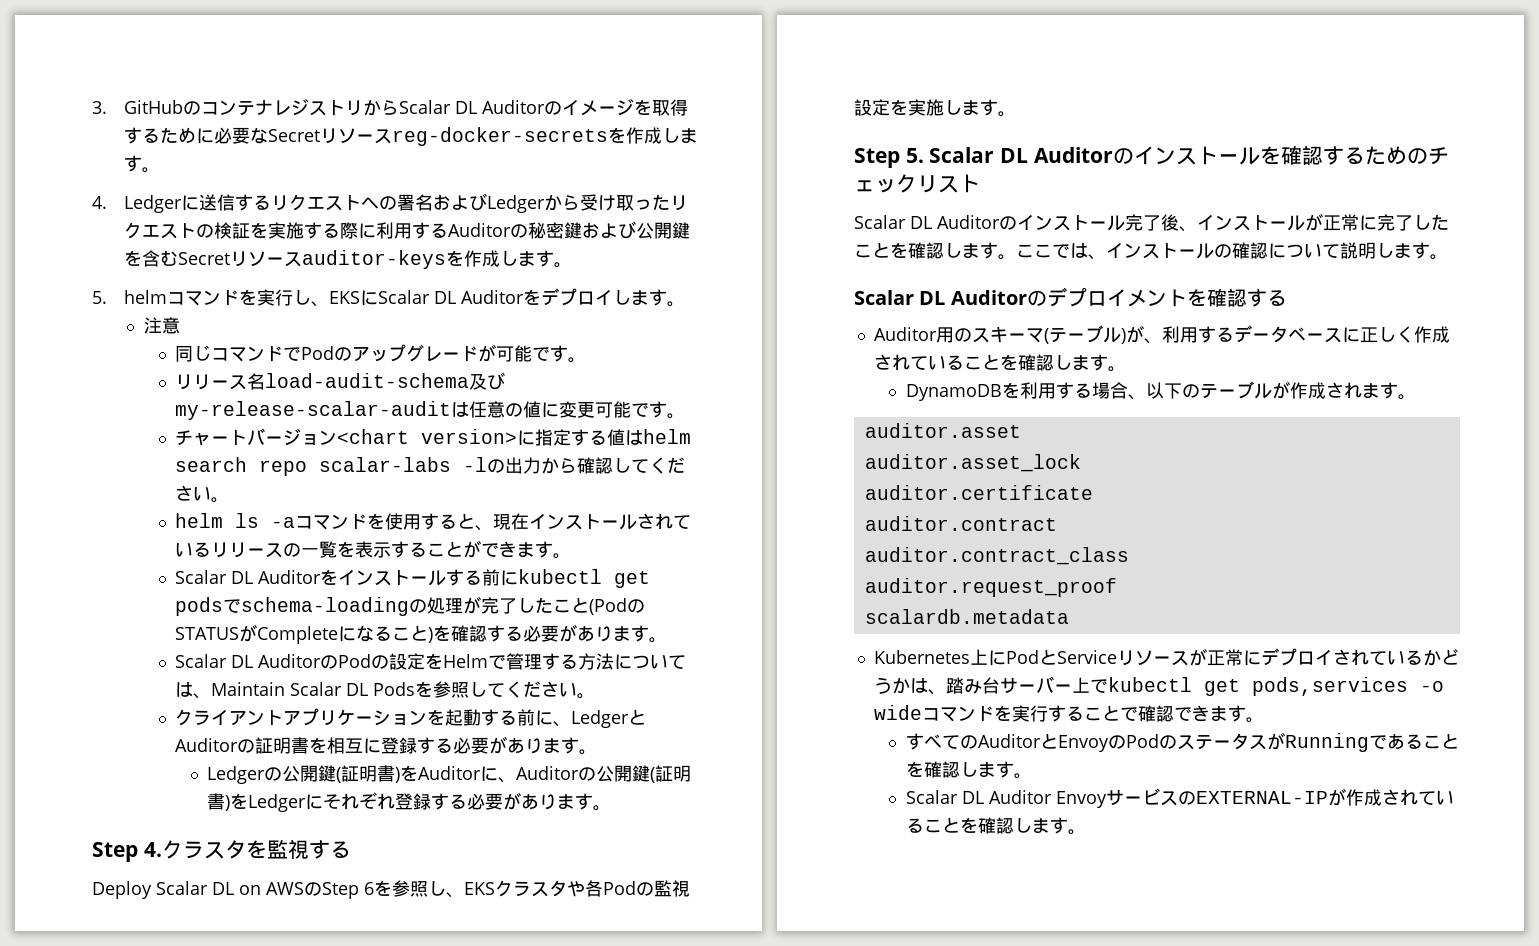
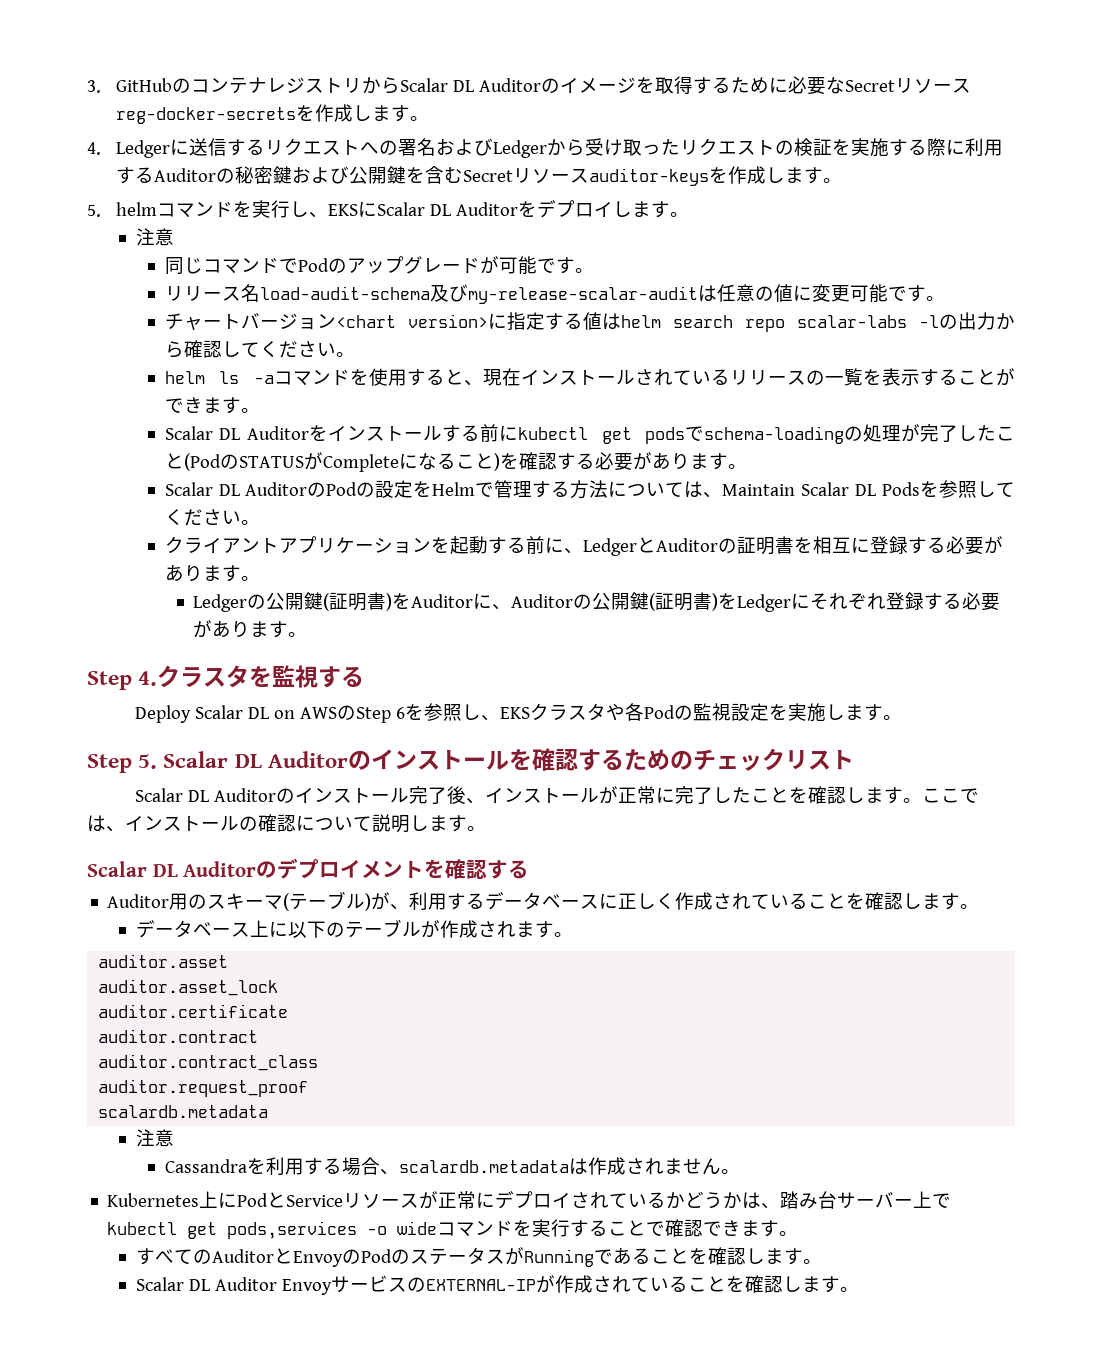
[905,382,1146,401] DynamoDBを利用する場合、 -> [136,920,289,938] データベース上に
(1069, 616) none -> [136,1129,175,1147] [164,1157,740,1176] // 注意 // Cassandraを利用する場合、scalardb.metadataは作成されません。

